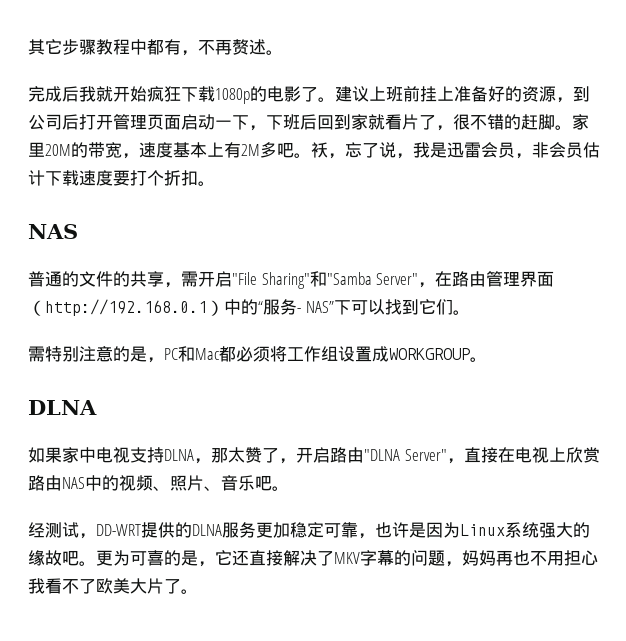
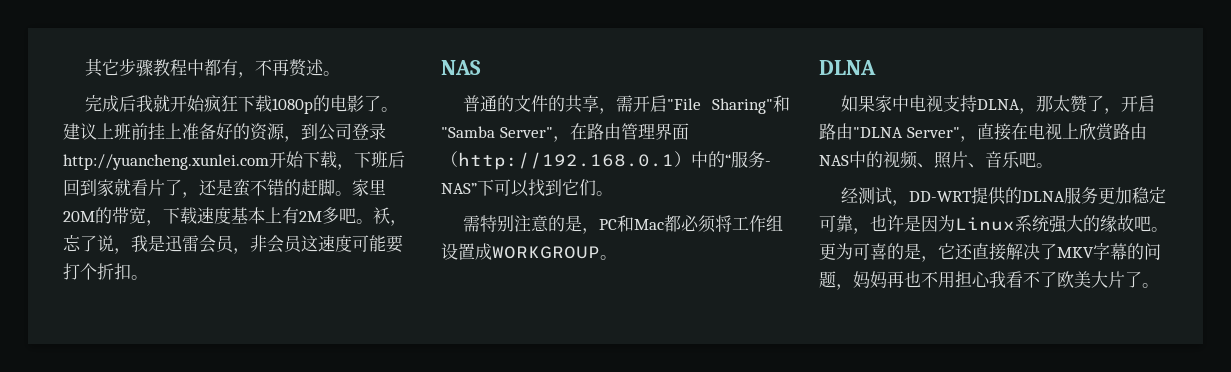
[62,114,249,130] 后打开管理页面启动一下 -> [352,123,386,140] [63,151,337,170] 登录http://yuancheng.xunlei.com开始下载
[453,114,470,130] 很 -> [199,179,250,197] 还是蛮
(139, 156) none -> [163,207,197,224] 下载
[583,142,600,158] [28,170,113,186] 估计下载速度 -> [301,235,386,252] 这速度可能

